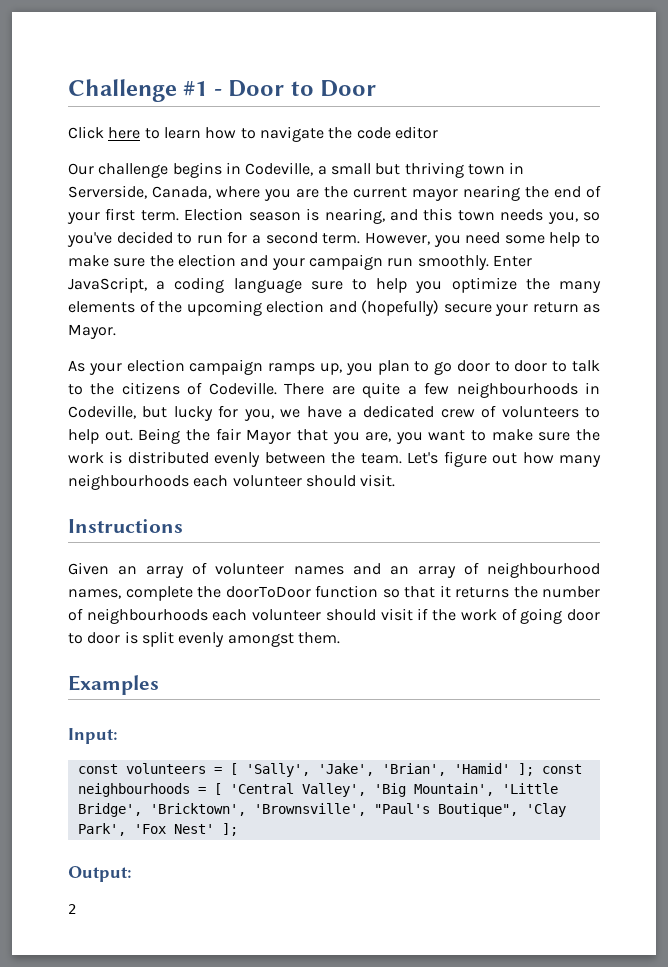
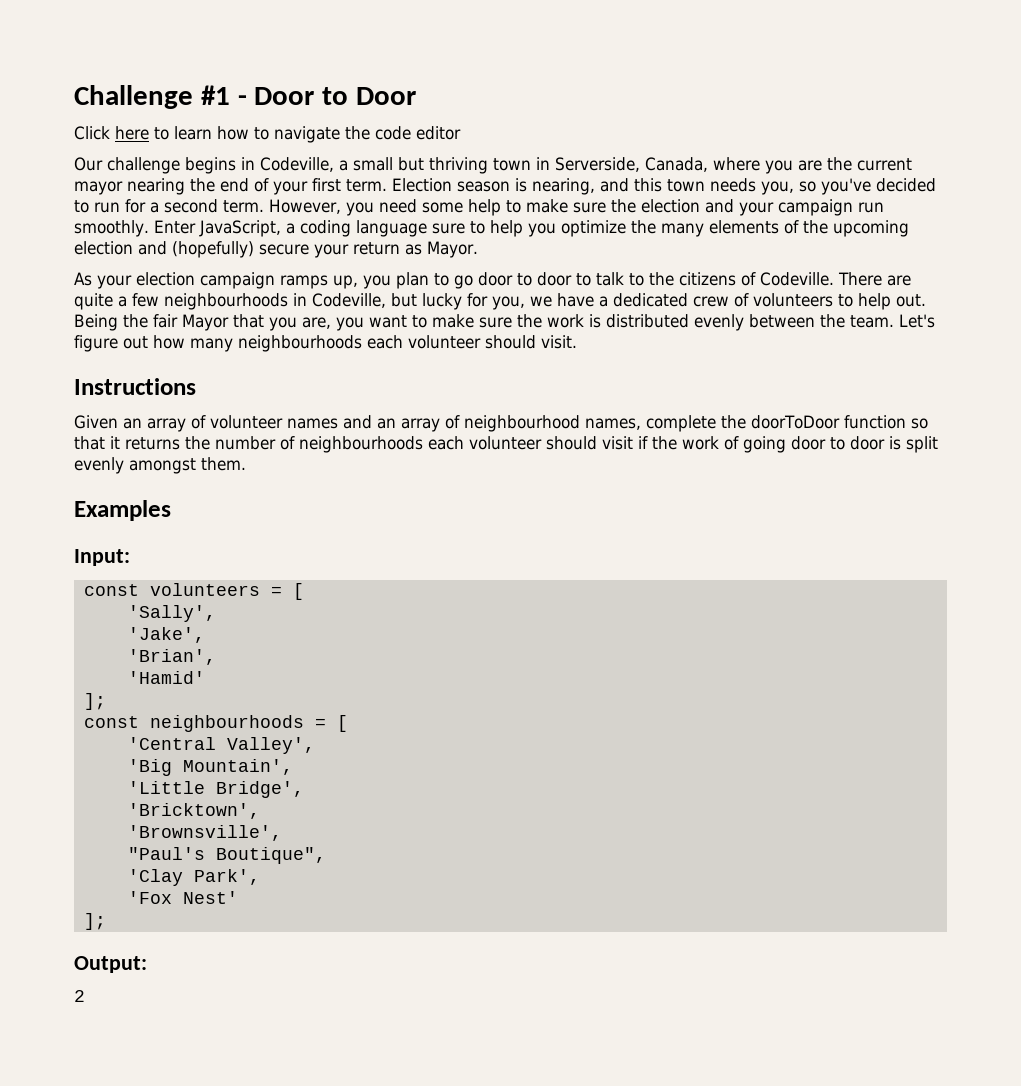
(238, 769) none -> (304, 591) //
(310, 770) none -> (216, 613) //
(374, 769) none -> (205, 635) //
(446, 769) none -> (216, 657) //
[517,763,534,776] ]; -> [83,693,106,710] // ]; //
(222, 789) none -> (348, 723) //
(366, 790) none -> (315, 745) //
(494, 789) none -> (293, 767) //
(142, 810) none -> (304, 789) //
(246, 809) none -> (260, 811) //
(366, 809) none -> (282, 833) //
(518, 810) none -> (326, 855) //
(126, 829) none -> (260, 877) //
(214, 829) none -> (238, 897) //

